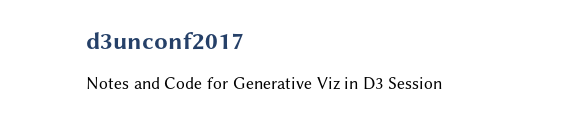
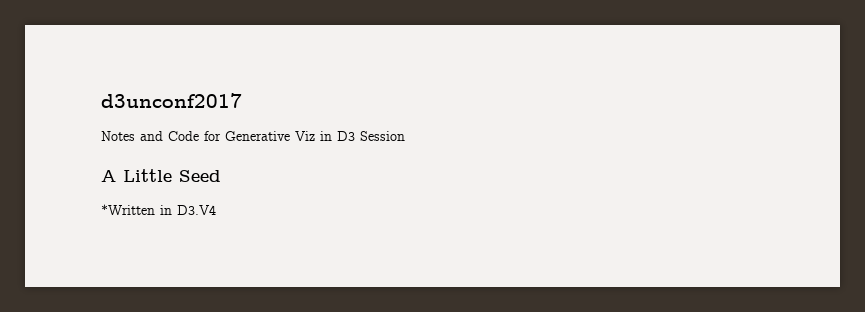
(442, 83) none -> [101,169,221,182] [101,204,216,215] // A Little Seed // *Written in D3.V4

